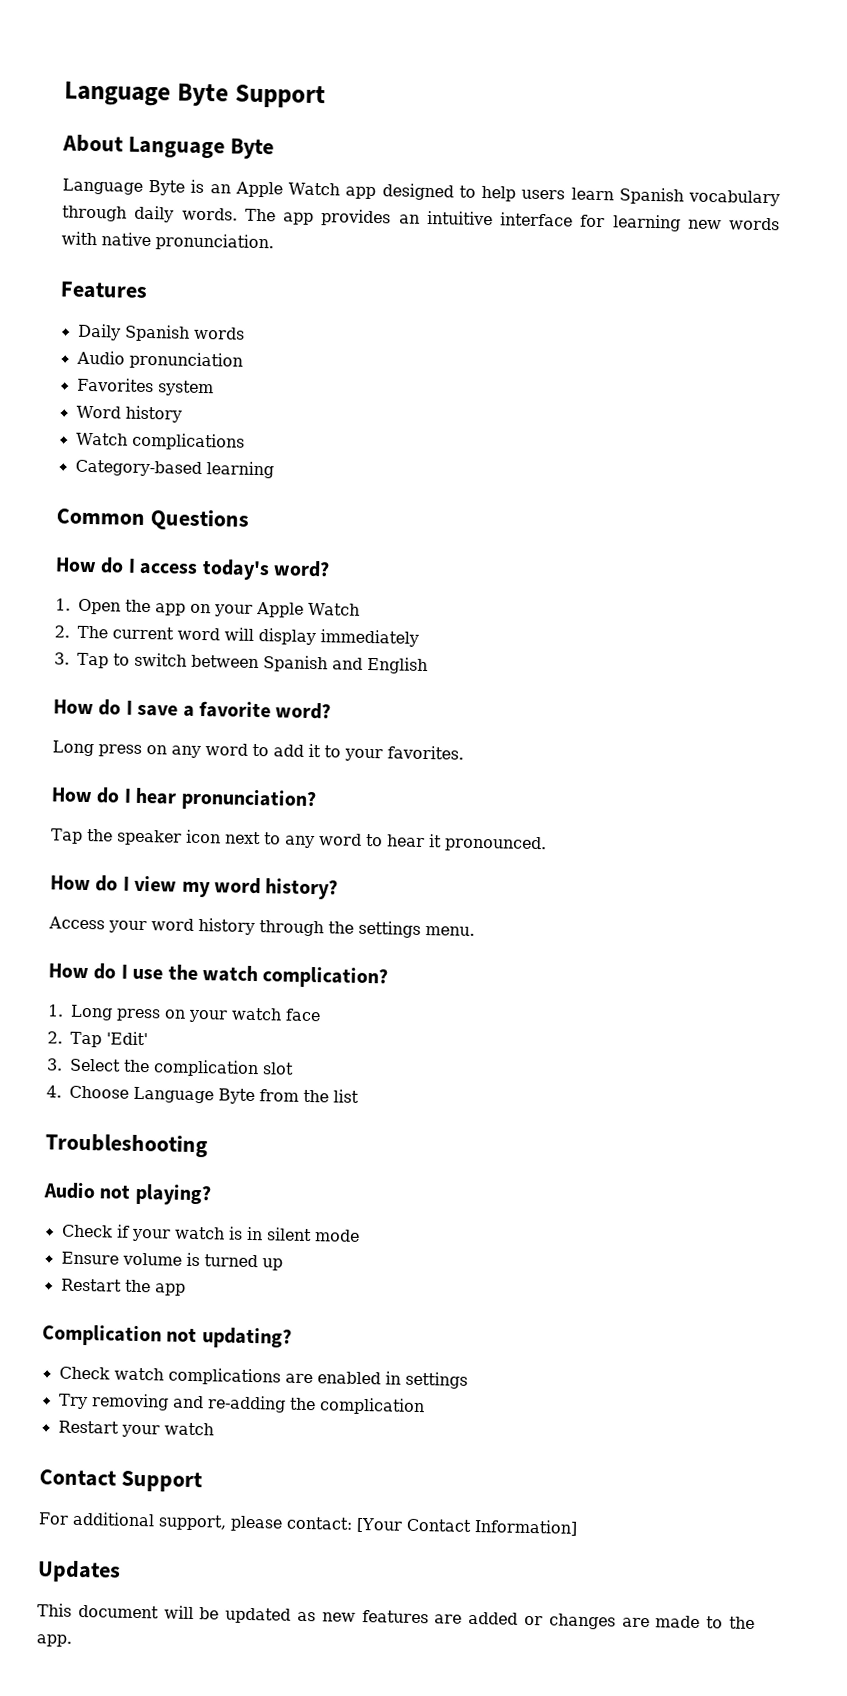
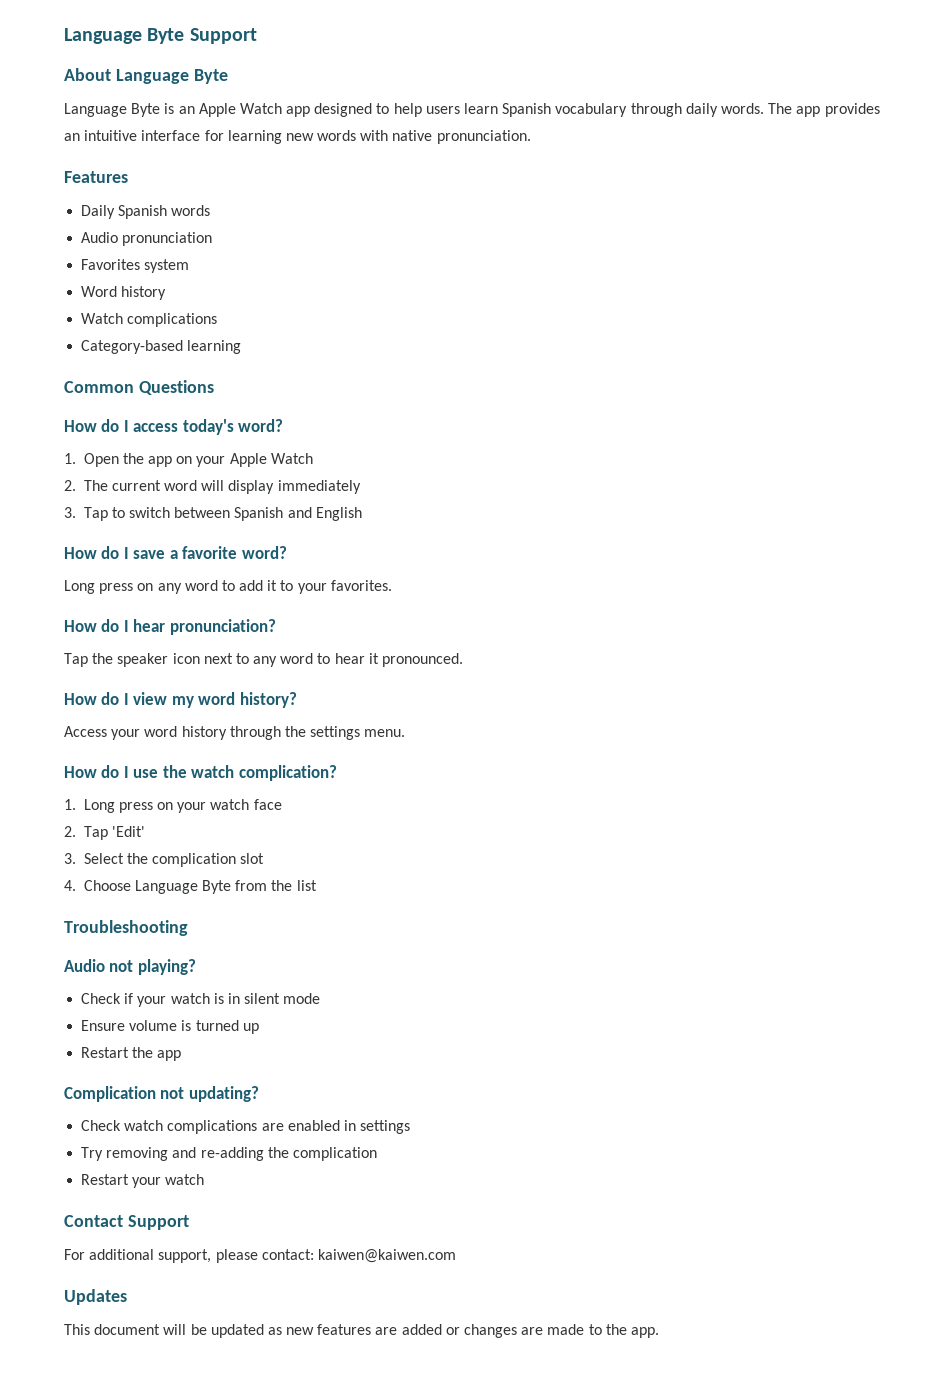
[355,1517,578,1536] [Your Contact Information] -> [317,1249,456,1263] kaiwen@kaiwen.com

